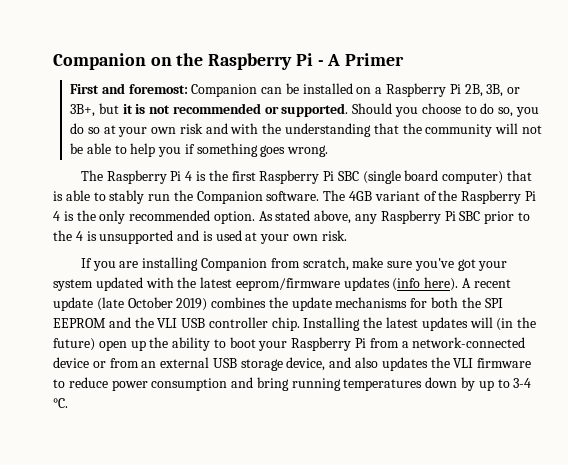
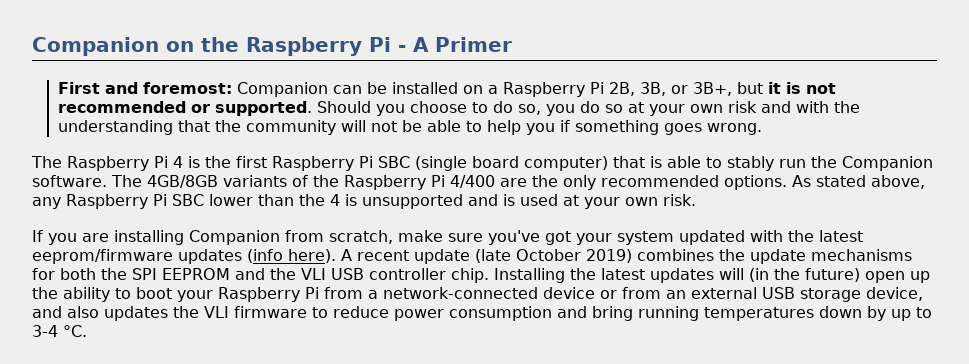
[349,191,420,201] 4GB variant -> [147,175,287,188] 4GB/8GB variants
[53,211,74,221] 4 is -> [450,175,527,188] 4/400 are
[213,211,255,224] option. -> [724,175,787,190] options.
[484,211,530,224] prior to -> [209,194,294,206] lower than

